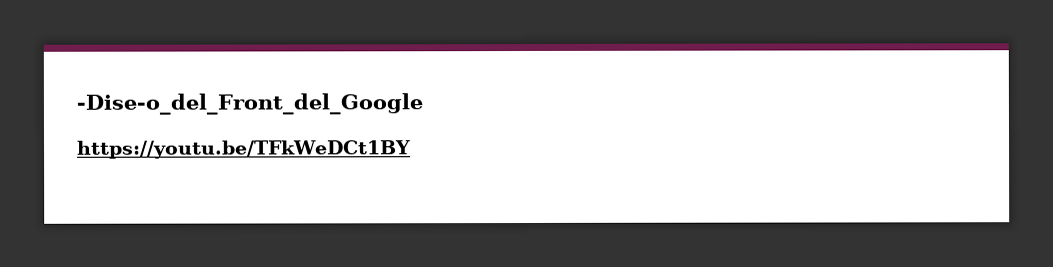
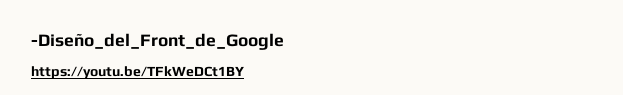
[76,93,423,115] -Dise-o_del_Front_del_Google -> [31,33,284,50] -Diseño_del_Front_de_Google

